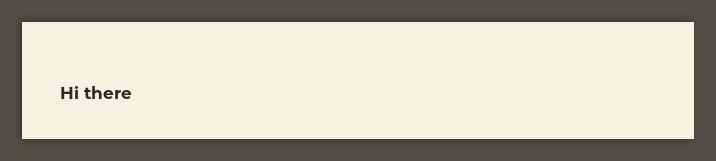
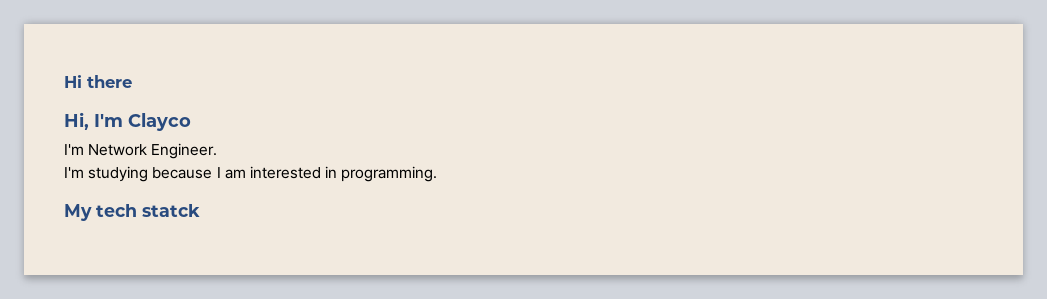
(132, 92) none -> [64,112,191,131] [64,143,218,159] [64,166,438,182] [64,204,200,221] // Hi, I'm Clayco // I'm Network Engineer. // I'm studying because I am interested in programming. // My tech statck

